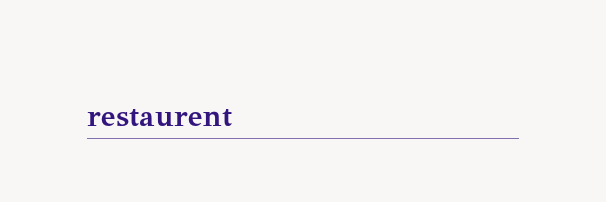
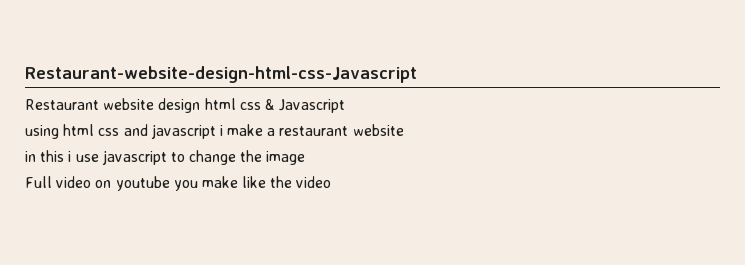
[87,109,232,127] restaurent -> [25,66,417,83] [25,98,346,113] [25,124,404,139] [25,150,306,165] [25,176,332,191] Restaurant-website-design-html-css-Javascript // Restaurant website design html css & Javascript // using html css and javascript i make a restaurant website // in this i use javascript to change the image // Full video on youtube you make like the video

